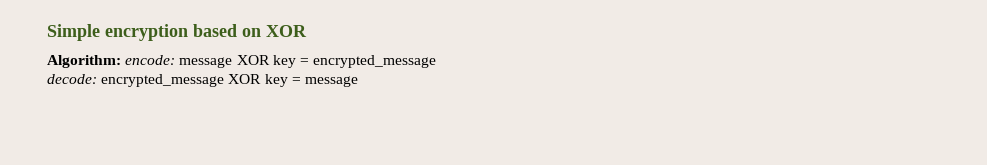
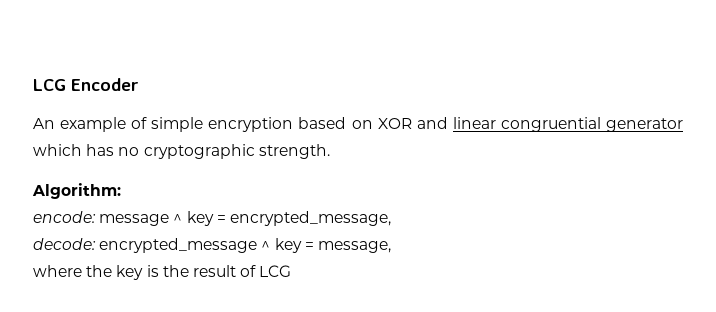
[47,24,307,41] Simple encryption based on XOR -> [33,78,139,91] [33,117,683,132] [33,144,330,159] LCG Encoder // An example of simple encryption based on XOR and linear congruential generator which has no cryptographic strength.
(121, 61) none -> (121, 191) //
[236,55,437,68] XOR key = encrypted_message -> [173,211,391,226] ^ key = encrypted_message,
[228,74,358,87] XOR key = message -> [261,238,391,253] [33,265,292,280] ^ key = message, // where the key is the result of LCG

